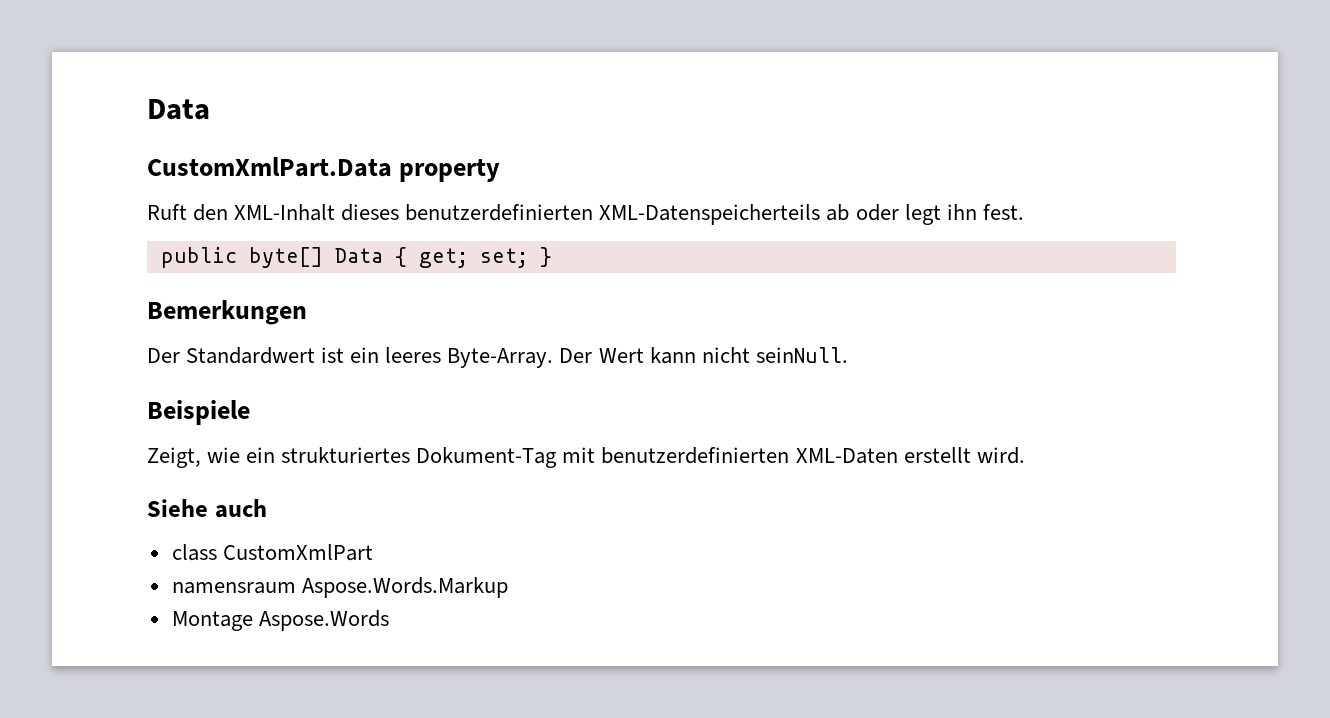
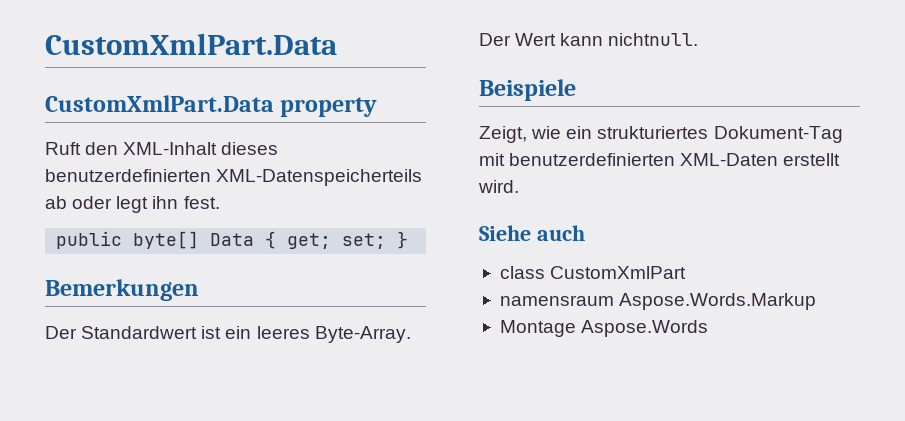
[147,99,210,120] Data -> [45,33,337,55] CustomXmlPart.Data
[701,347,848,363] nicht seinNull. -> [608,33,699,46] nichtnull.

